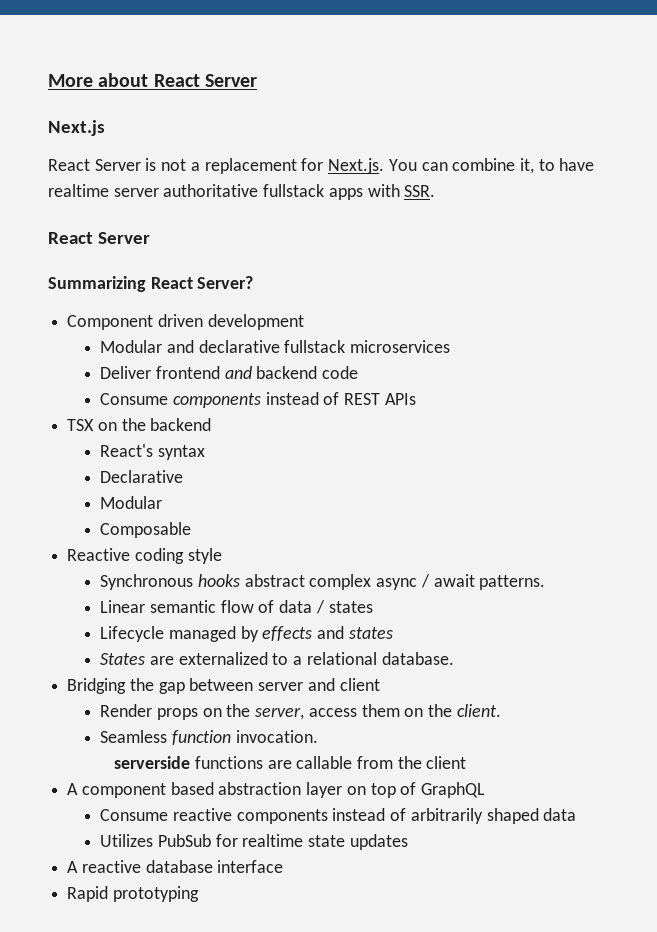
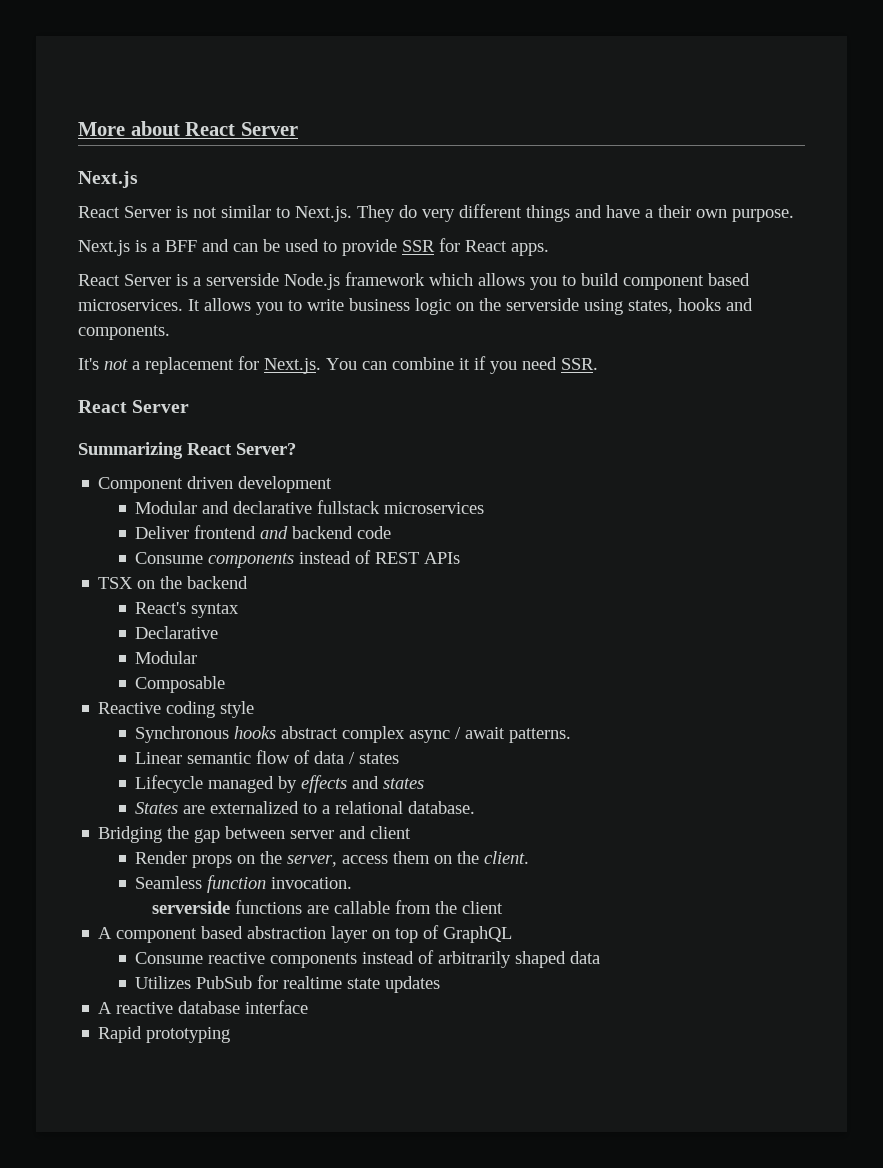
(187, 165) none -> [221,204,794,222] [78,238,549,256] [78,272,750,290] [78,298,753,315] [78,325,170,340] [78,358,128,370] similar to Next.js. They do very different things and have a their own purpose. // Next.js is a BFF and can be used to provide SSR for React apps. // React Server is a serverside Node.js framework which allows you to build component based microservices. It allows you to write business logic on the serverside using states, hooks and components. // It's not
[519,158,595,174] [48,184,400,200] it, to have realtime server authoritative fullstack apps with -> [459,356,557,374] it if you need

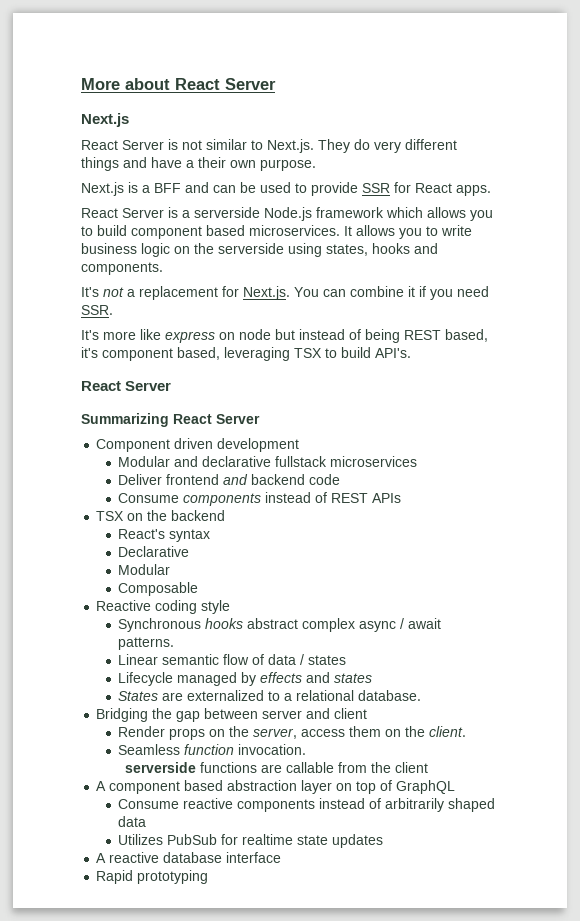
(598, 364) none -> [81,329,488,343] [81,347,411,361] // It's more like express on node but instead of being REST based, it's component based, leveraging TSX to build API's.
[236,443,296,455] Server? -> [216,414,260,424] Server

